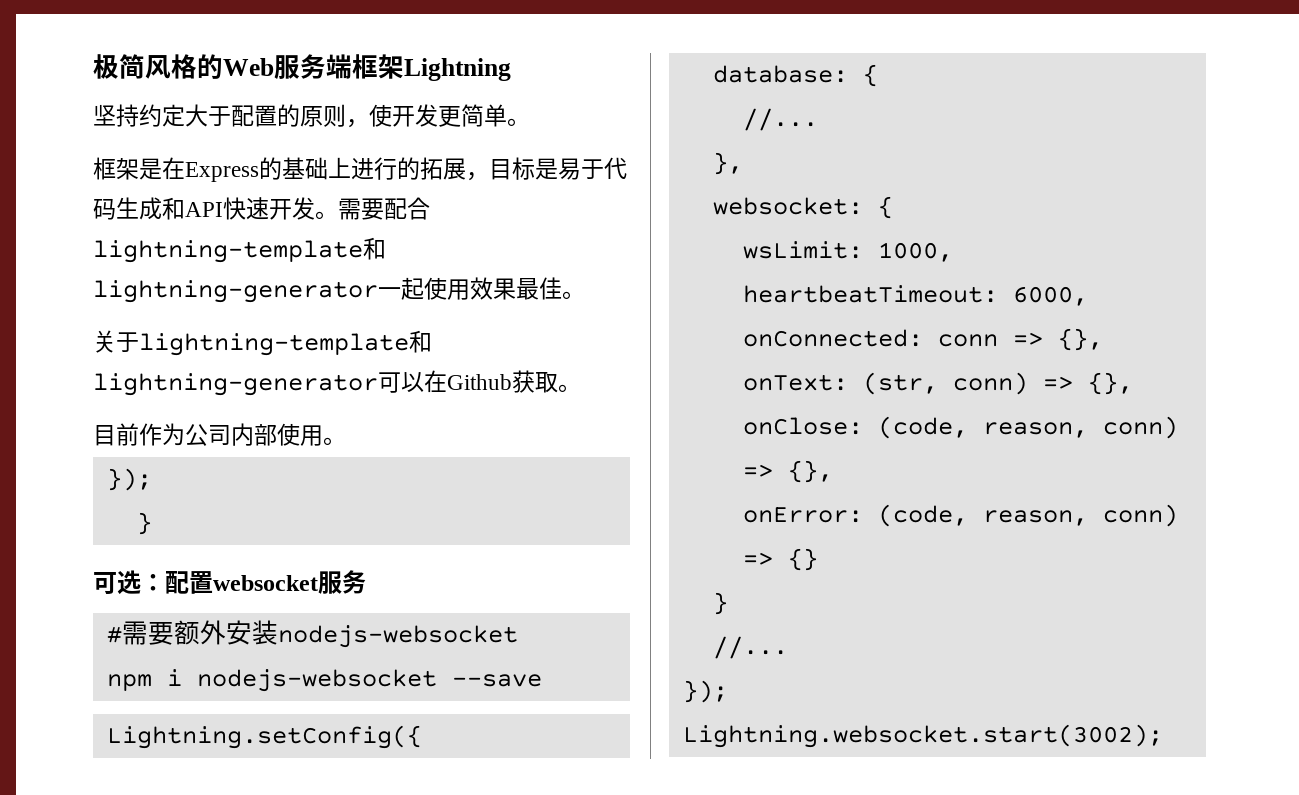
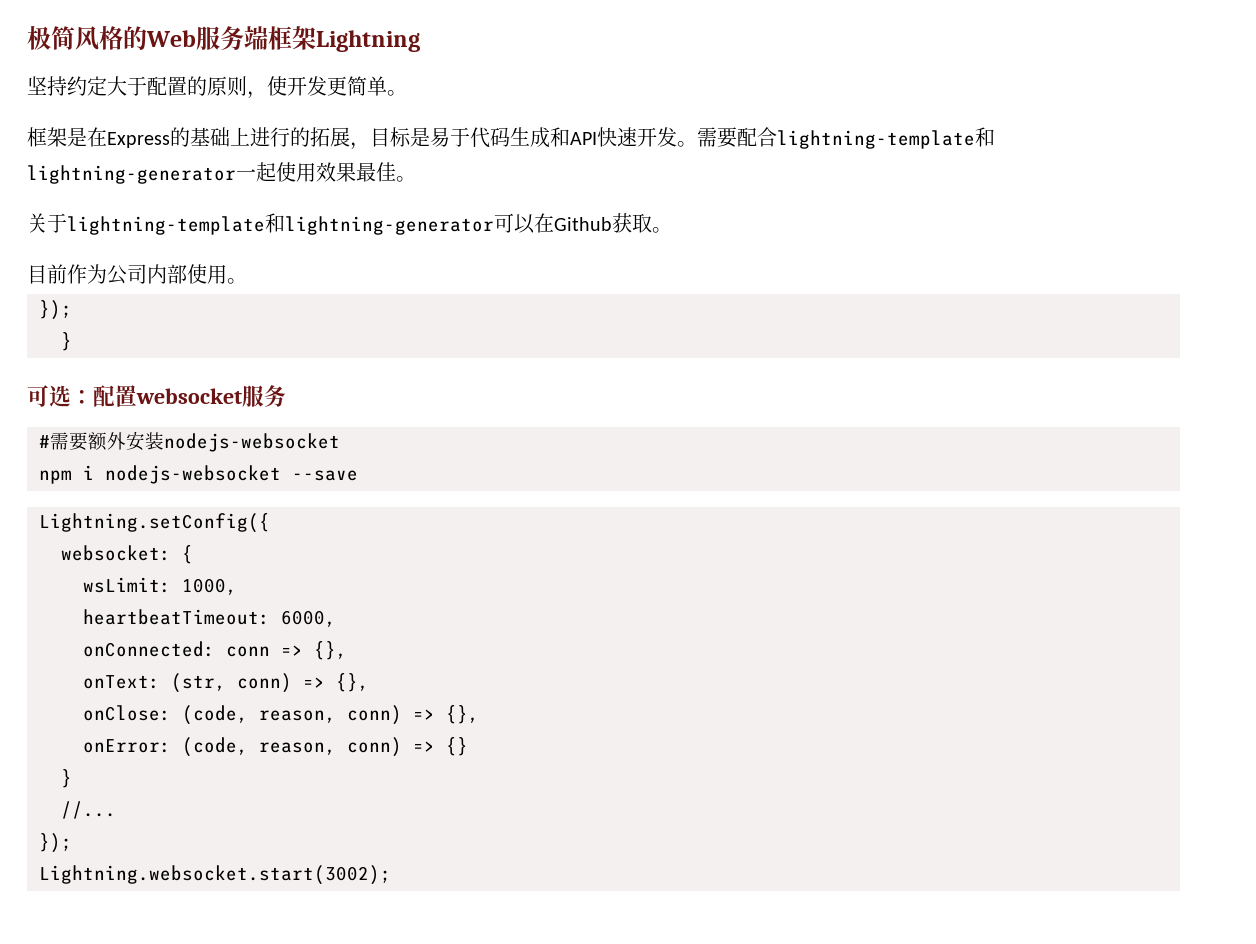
[712,64,878,87] [742,108,818,131] [712,152,743,175] // database: { // //... // }, -> (270, 523) none

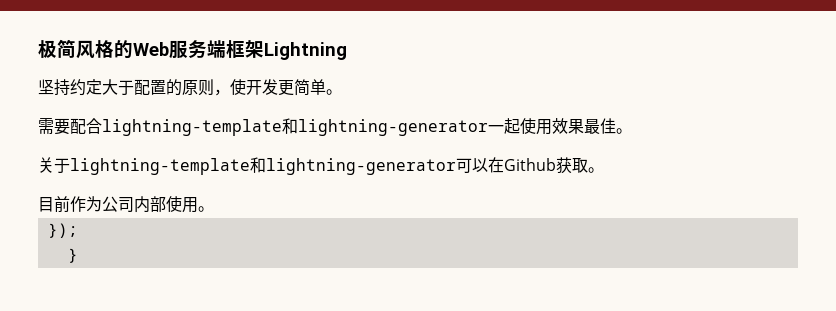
[27,127,697,150] 框架是在Express的基础上进行的拓展，目标是易于代码生成和API快速开发。 -> (342, 92) none
[27,385,286,407] [39,431,340,452] [39,465,358,484] [39,513,270,533] [61,545,193,564] [83,577,237,595] [83,609,336,627] [83,641,347,660] [83,673,369,693] [83,705,479,725] [83,737,468,757] [61,769,72,788] [61,801,116,819] [39,833,72,853] [39,865,391,885] // 可选：配置websocket服务 // #需要额外安装nodejs-websocket // npm i nodejs-websocket --save // Lightning.setConfig({ // websocket: { // wsLimit: 1000, // heartbeatTimeout: 6000, // onConnected: conn => {}, // onText: (str, conn) => {}, // onClose: (code, reason, conn) => {}, // onError: (code, reason, conn) => {} // } // //... // }); // Lightning.websocket.start(3002); -> (78, 255) none

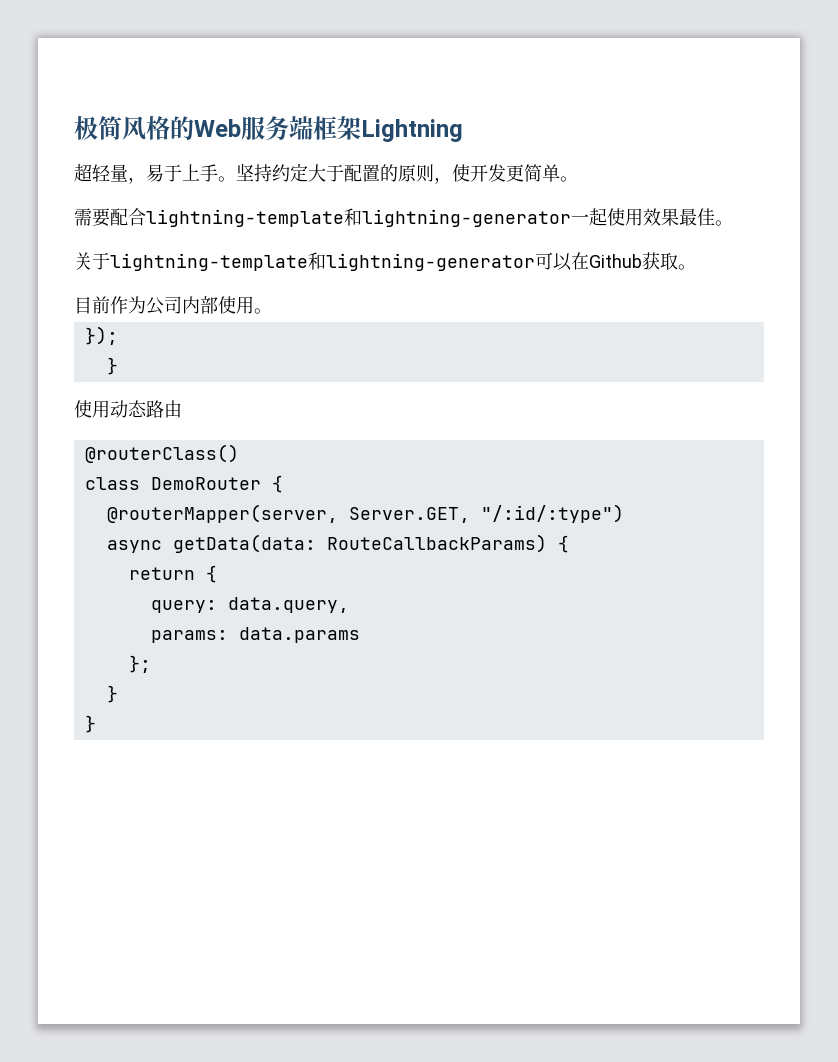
(347, 51) none -> [74,163,236,184] 超轻量，易于上手。
(78, 255) none -> [74,400,182,418] [84,444,239,463] [84,475,283,493] [106,504,624,523] [106,534,569,553] [128,565,217,583] [150,597,349,613] [150,627,360,643] [128,655,151,673] [106,685,118,703] [84,715,96,733] // 使用动态路由 // @routerClass() // class DemoRouter { // @routerMapper(server, Server.GET, "/:id/:type") // async getData(data: RouteCallbackParams) { // return { // query: data.query, // params: data.params // }; // } // }

